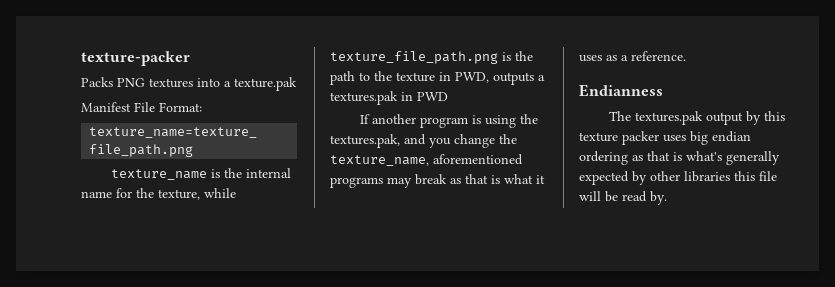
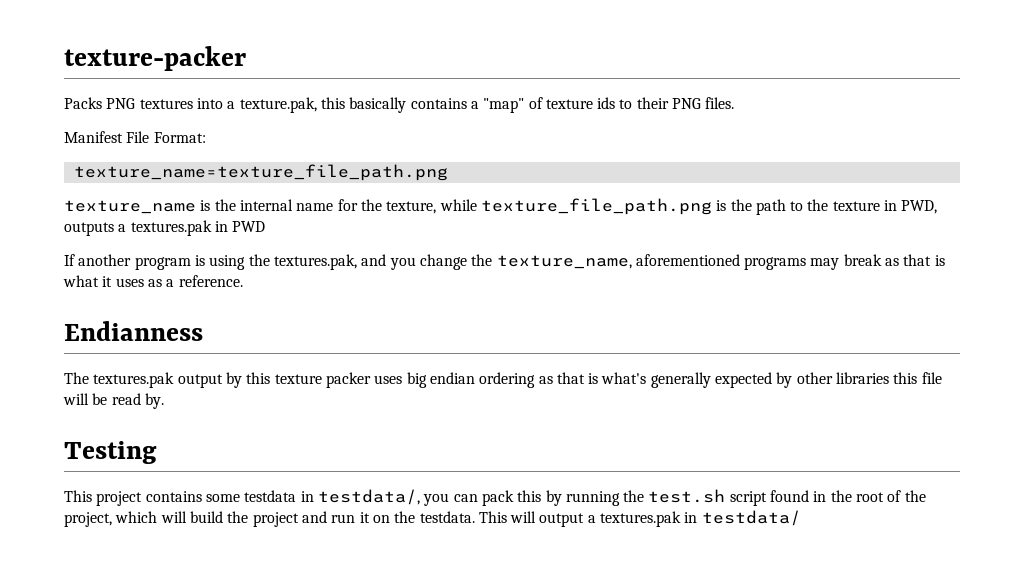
[234,77,297,91] texture.pak -> [239,97,735,113] texture.pak, this basically contains a "map" of texture ids to their PNG files.
(667, 198) none -> [64,441,157,464] [64,489,926,506] [64,510,801,527] // Testing // This project contains some testdata in testdata/, you can pack this by running the test.sh script found in the root of the project, which will build the project and run it on the testdata. This will output a textures.pak in testdata/

